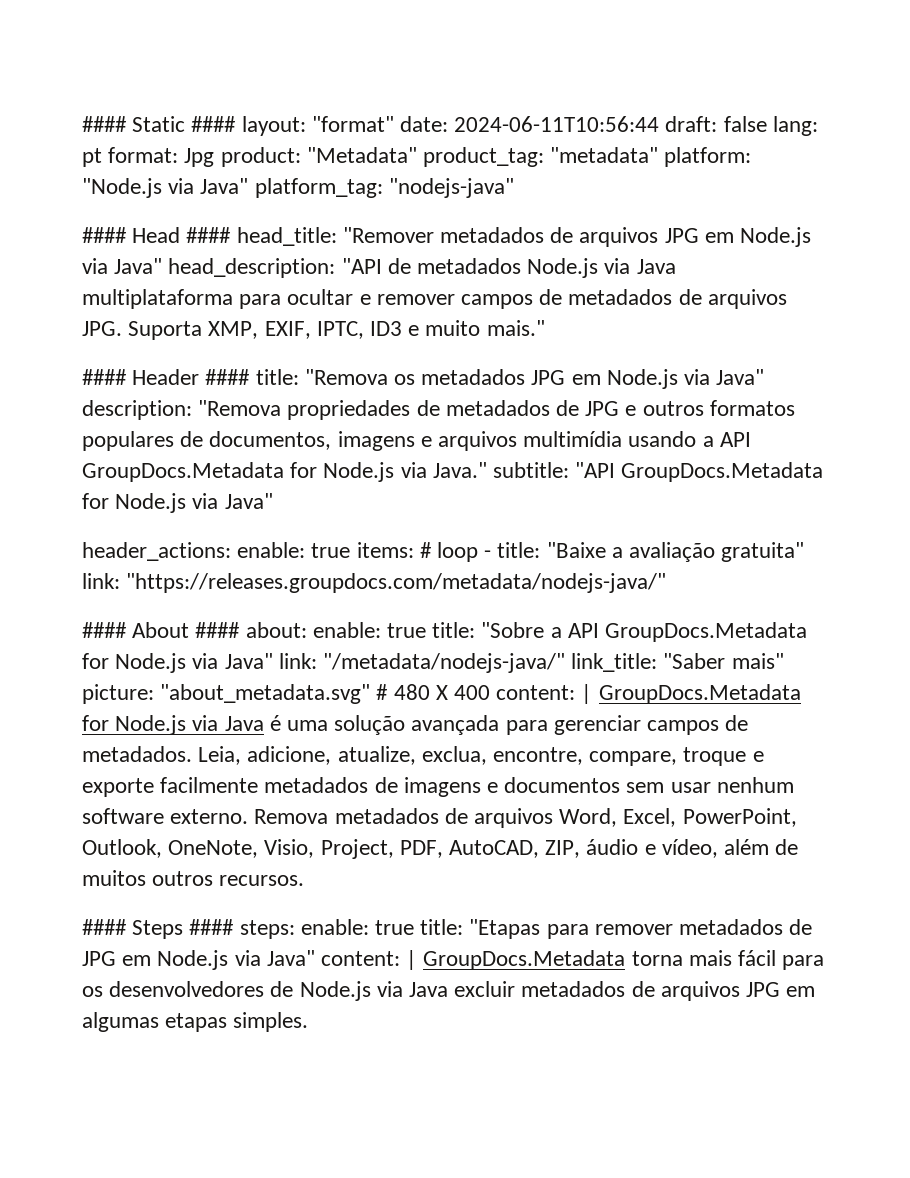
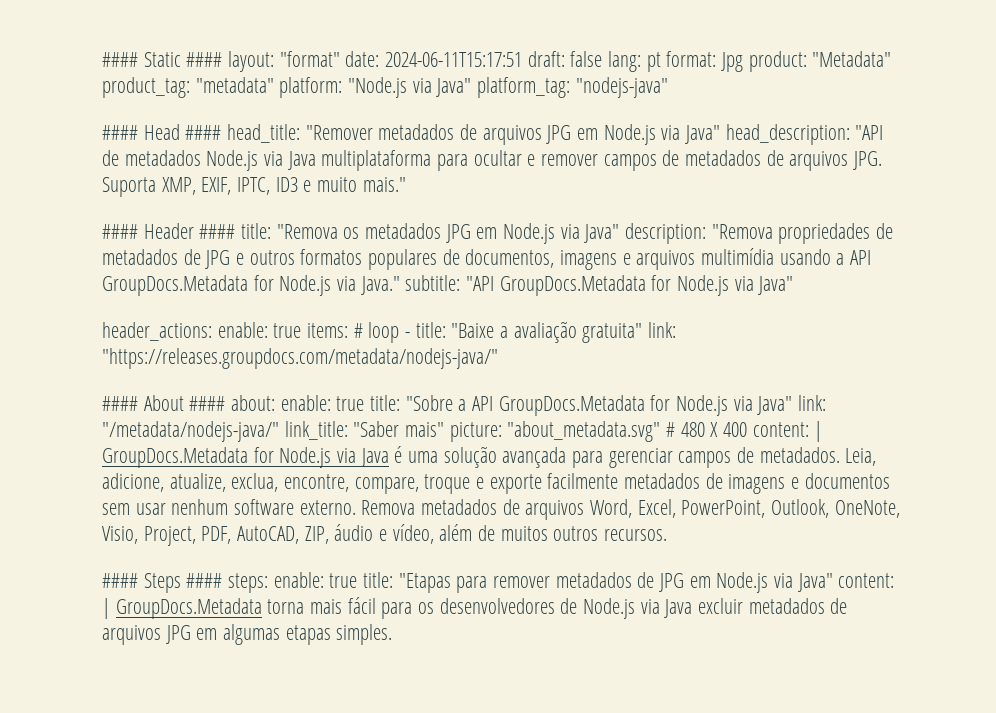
[454,116,660,132] 2024-06-11T10:56:44 -> [385,52,523,67] 2024-06-11T15:17:51

